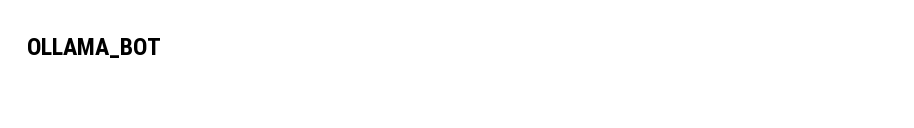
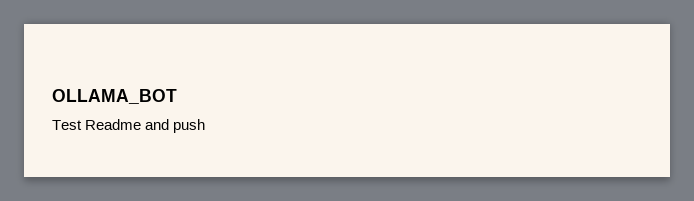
(161, 48) none -> [52,119,206,133] // Test Readme and push

